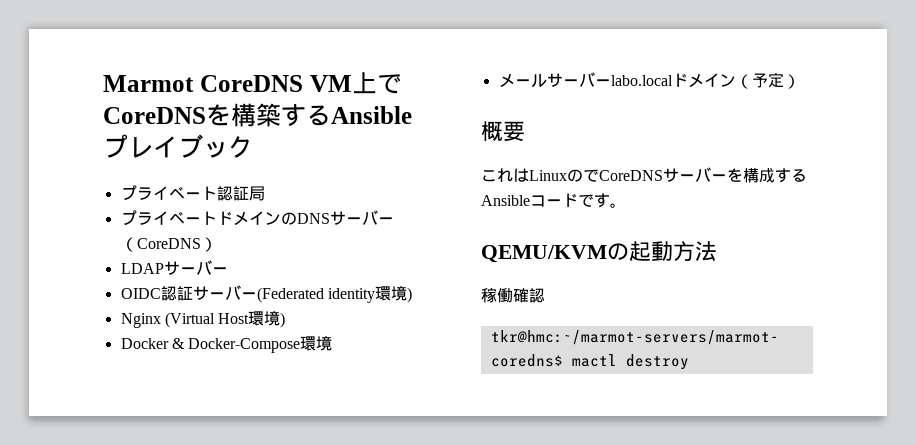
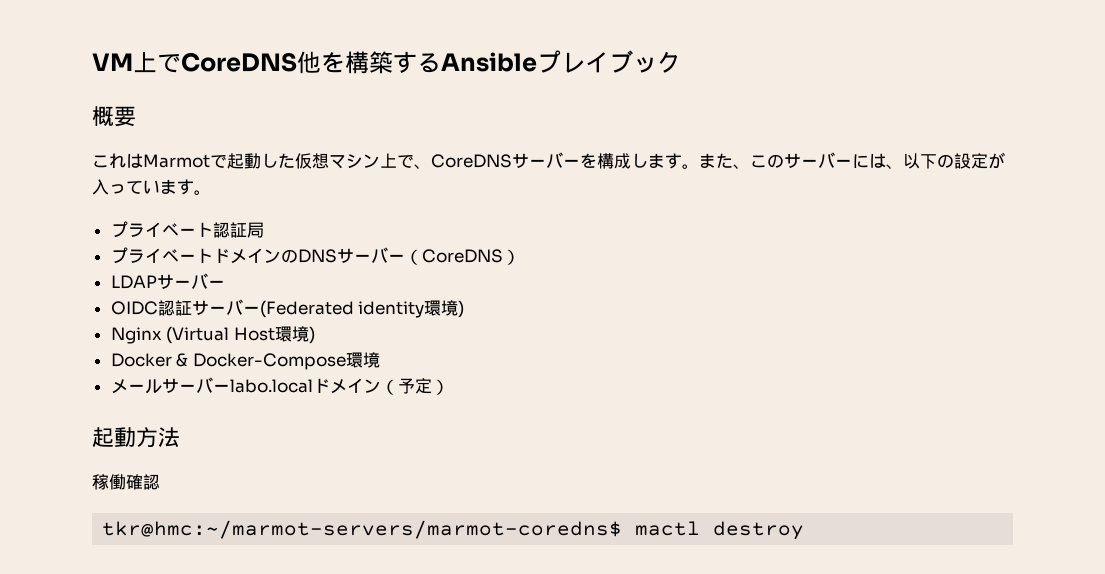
[103,75,303,92] Marmot CoreDNS -> (92, 62) none
(206, 115) none -> [297,51,321,74] 他
(253, 147) none -> [92,106,136,127] [92,152,1005,169] [92,179,211,195] // 概要 // これはMarmotで起動した仮想マシン上で、CoreDNSサーバーを構成します。また、このサーバーには、以下の設定が入っています。
[481,121,525,142] [481,167,807,183] [481,193,626,208] [481,243,629,263] 概要 // これはLinuxのでCoreDNSサーバーを構成するAnsibleコードです。 // QEMU/KVMの -> (449, 387) none

